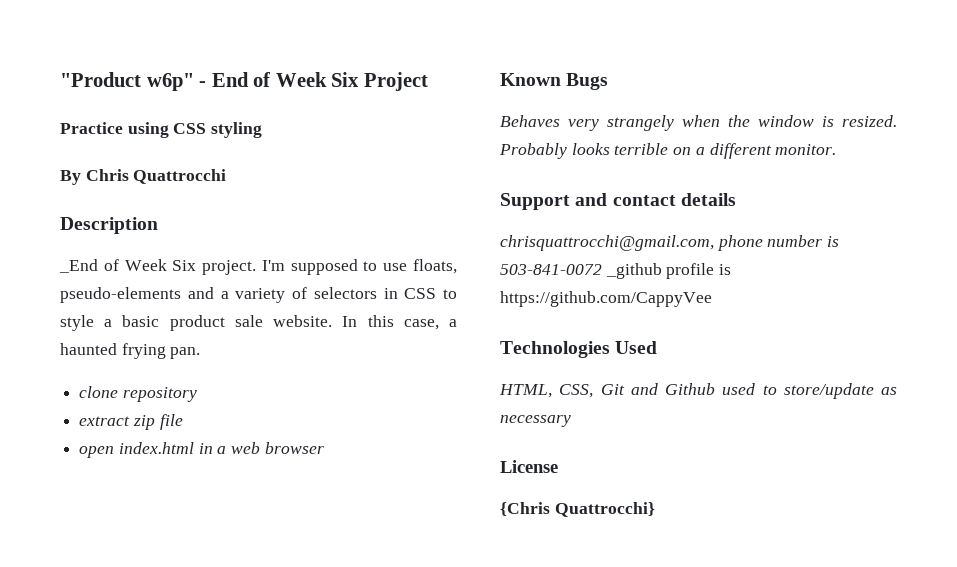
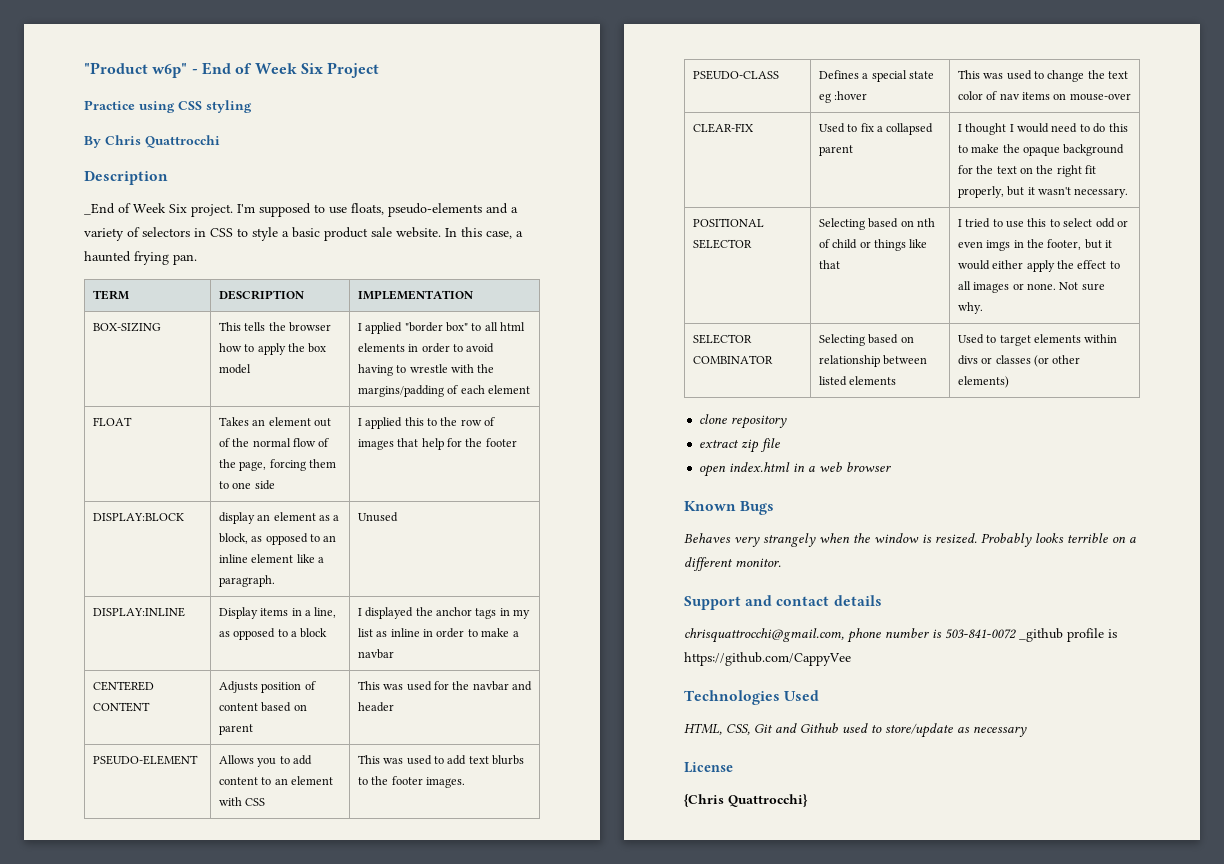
(201, 353) none -> [92,290,129,300] [218,290,304,300] [357,290,473,300] [92,322,161,332] [218,322,331,332] [218,343,327,355] [218,364,251,374] [357,322,526,334] [357,343,495,353] [357,364,495,376] [357,385,530,397] [92,417,132,426] [218,417,331,427] [218,438,330,447] [218,459,336,471] [218,480,275,490] [357,417,496,429] [357,438,517,450] [92,513,184,521] [218,512,340,524] [218,533,337,545] [218,554,324,563] [218,575,275,587] [357,512,398,522] [92,607,185,617] [218,607,337,619] [218,628,328,640] [357,607,531,619] [357,628,519,638] [357,649,394,659] [92,681,154,691] [92,702,150,712] [218,681,316,693] [218,702,307,712] [218,724,253,735] [357,681,533,691] [357,702,394,712] [92,755,198,765] [218,755,312,767] [218,776,333,785] [218,797,266,806] [357,755,525,765] [357,776,465,788] [692,70,779,80] [818,70,934,82] [818,91,868,103] [957,70,1129,82] [957,91,1131,101] [692,123,754,133] [818,123,934,135] [818,145,853,156] [957,123,1128,135] [957,144,1125,156] [957,165,1097,177] [957,186,1129,198] [692,218,764,227] [692,239,752,249] [818,218,935,230] [818,239,928,251] [818,260,840,269] [957,218,1128,228] [957,239,1113,251] [957,260,1120,272] [957,281,1105,293] [957,302,983,314] [692,334,752,344] [692,355,773,364] [818,334,914,346] [818,355,928,367] [818,376,897,386] [957,334,1118,346] [957,355,1081,367] [957,376,1009,388] // TERM | DESCRIPTION | IMPLEMENTATION // BOX-SIZING | This tells the browser how to apply the box model | I applied "border box" to all html elements in order to avoid having to wrestle with the margins/padding of each element // FLOAT | Takes an element out of the normal flow of the page, forcing them to one side | I applied this to the row of images that help for the footer // DISPLAY:BLOCK | display an element as a block, as opposed to an inline element like a paragraph. | Unused // DISPLAY:INLINE | Display items in a line, as opposed to a block | I displayed the anchor tags in my list as inline in order to make a navbar // CENTERED CONTENT | Adjusts position of content based on parent | This was used for the navbar and header // PSEUDO-ELEMENT | Allows you to add content to an element with CSS | This was used to add text blurbs to the footer images. // PSEUDO-CLASS | Defines a special state eg :hover | This was used to change the text color of nav items on mouse-over // CLEAR-FIX | Used to fix a collapsed parent | I thought I would need to do this to make the opaque background for the text on the right fit properly, but it wasn't necessary. // POSITIONAL SELECTOR | Selecting based on nth of child or things like that | I tried to use this to select odd or even imgs in the footer, but it would either apply the effect to all images or none. Not sure why. // SELECTOR COMBINATOR | Selecting based on relationship between listed elements | Used to target elements within divs or classes (or other elements)

